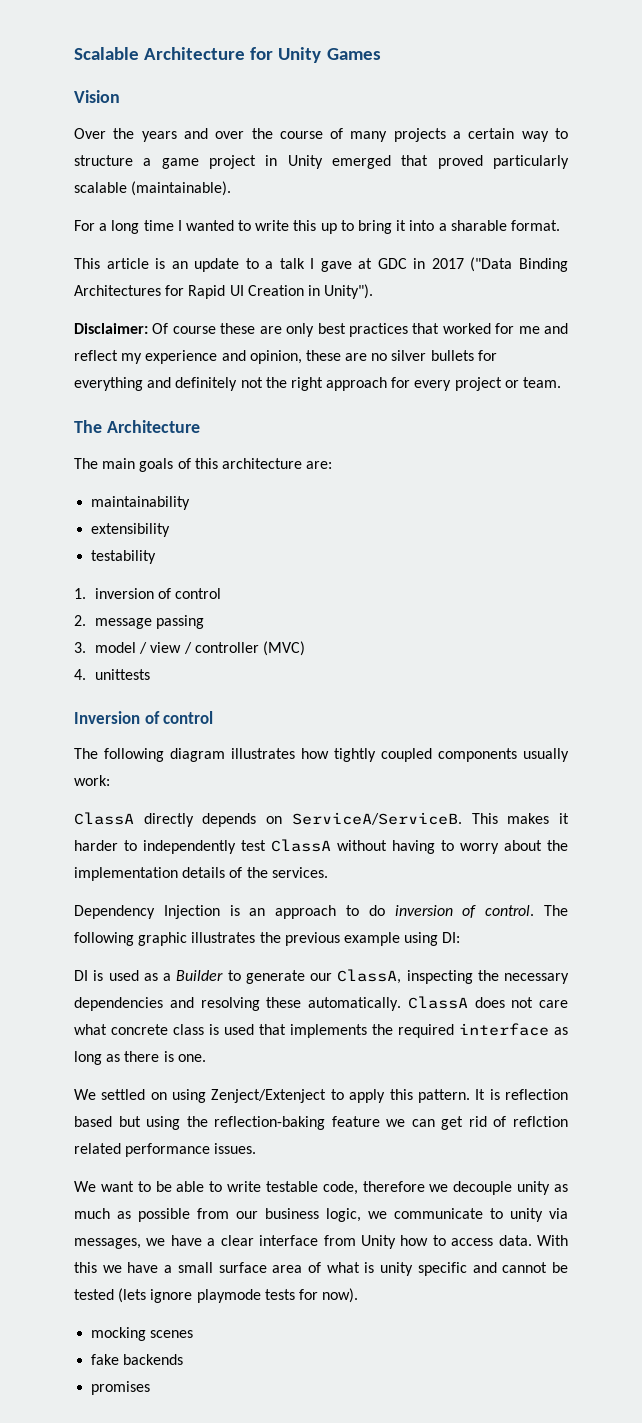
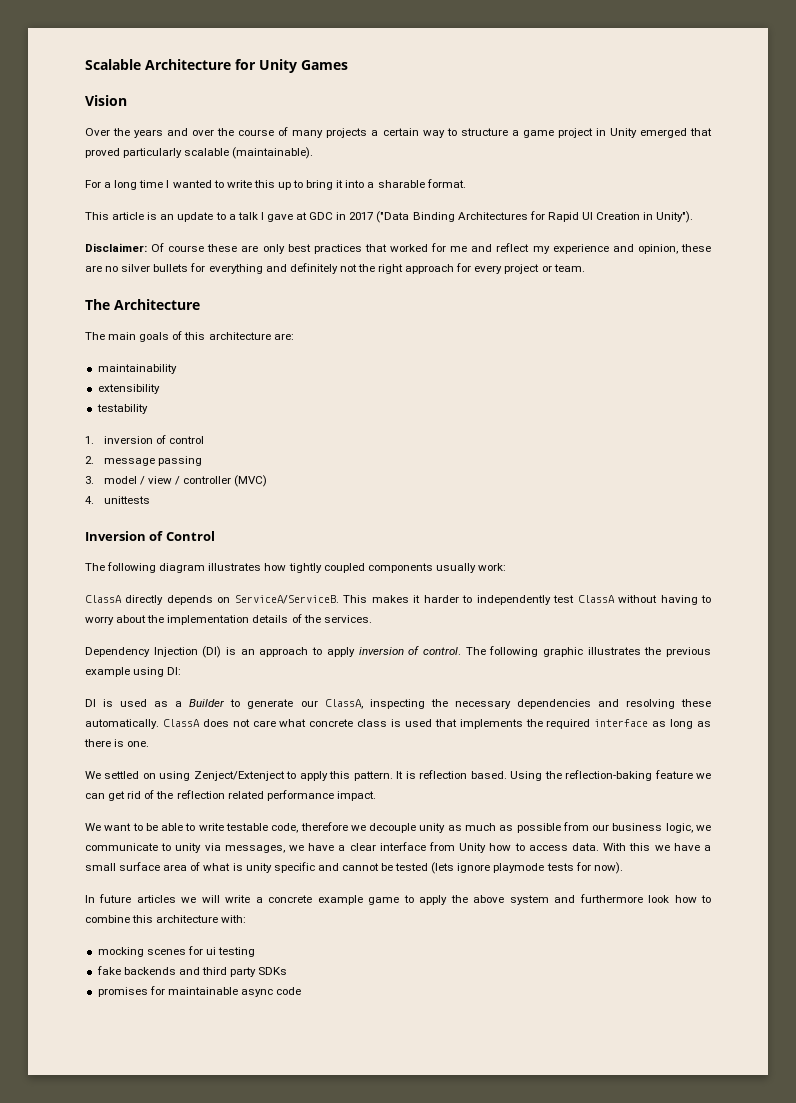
[163,711,214,724] control -> [165,531,215,541] Control
(220, 912) none -> [202,646,222,658] (DI)
[368,905,385,916] do -> [326,647,355,657] apply
[74,1116,181,1130] based but using -> [470,771,543,781] based. Using
[513,1116,568,1127] reflction -> [156,790,225,799] the reflection
[214,1143,257,1154] issues. -> [336,791,376,801] impact.
(359, 1295) none -> [85,894,712,905] [85,915,247,923] // In future articles we will write a concrete example game to apply the above system and furthermore look how to combine this architecture with:
(194, 1334) none -> [187,946,256,957] for ui testing
[91,1381,151,1395] // promises -> [178,967,288,977] [97,986,302,997] and third party SDKs // promises for maintainable async code

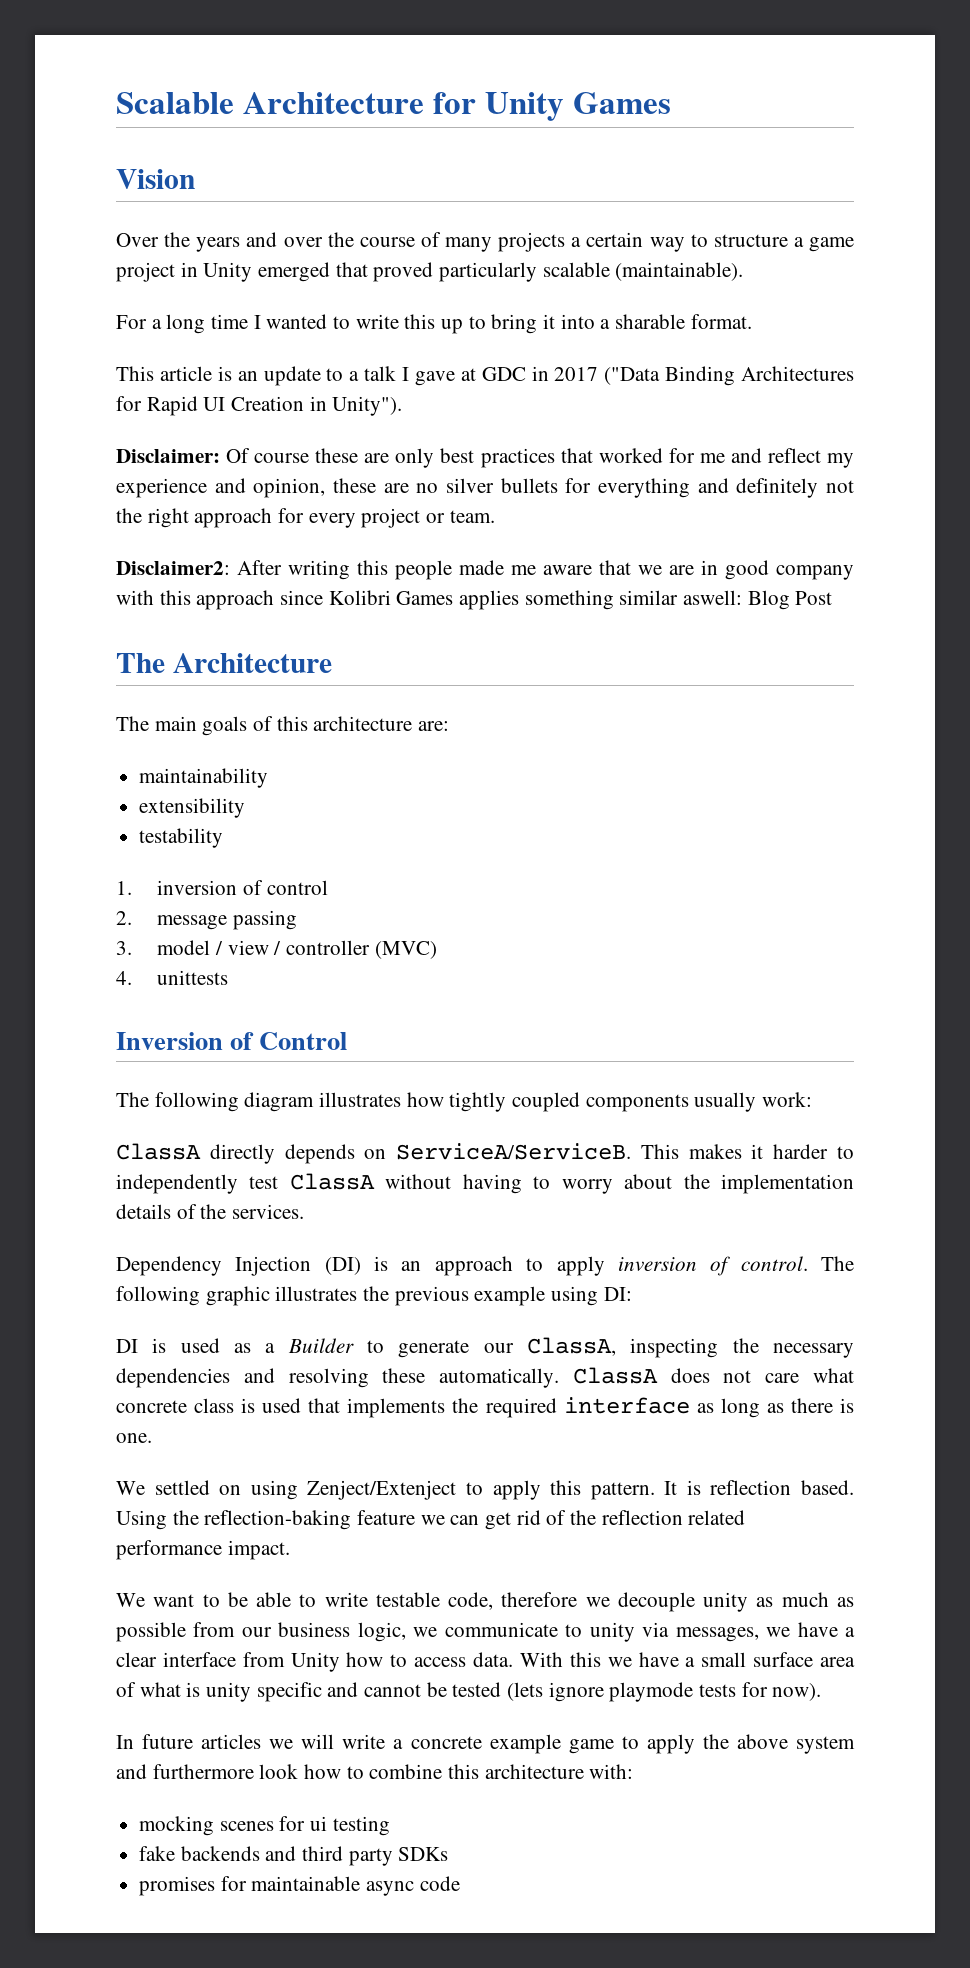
(585, 268) none -> [116,560,854,580] [116,590,833,610] // Disclaimer2: After writing this people made me aware that we are in good company with this approach since Kolibri Games applies something similar aswell: Blog Post

